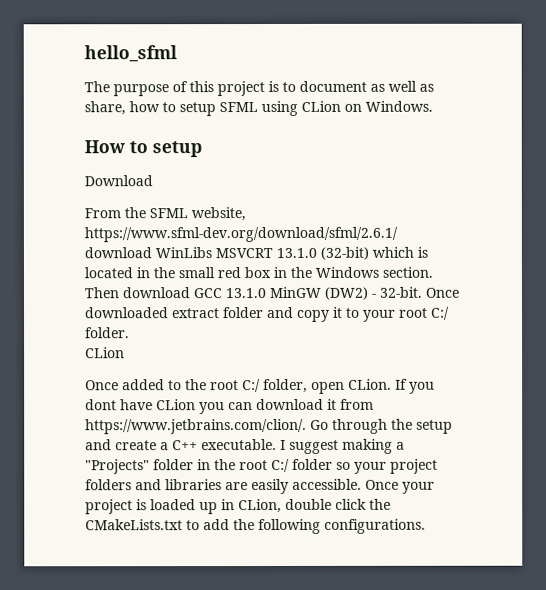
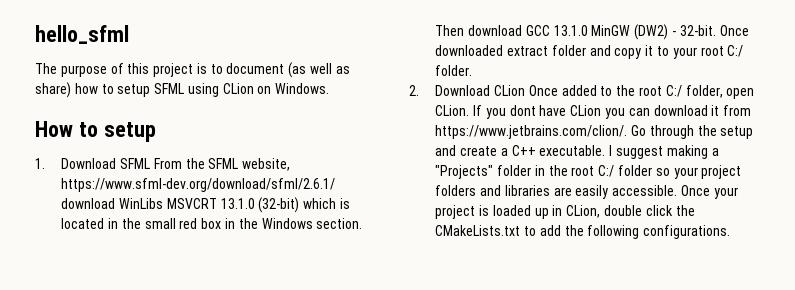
[370,83,385,92] as -> [288,62,307,78] (as
[84,101,126,116] share, -> [35,82,71,98] share)
[84,175,153,187] Download // -> [35,158,151,169] 1. Download SFML
[85,347,125,359] CLion // -> [409,85,526,96] 2. Download CLion

